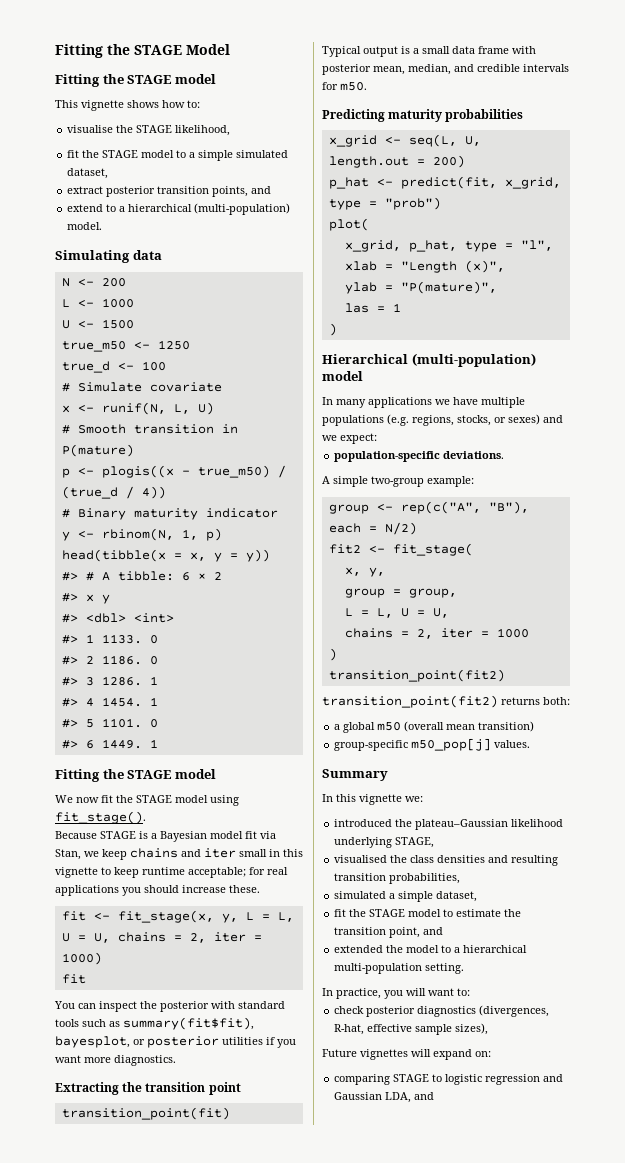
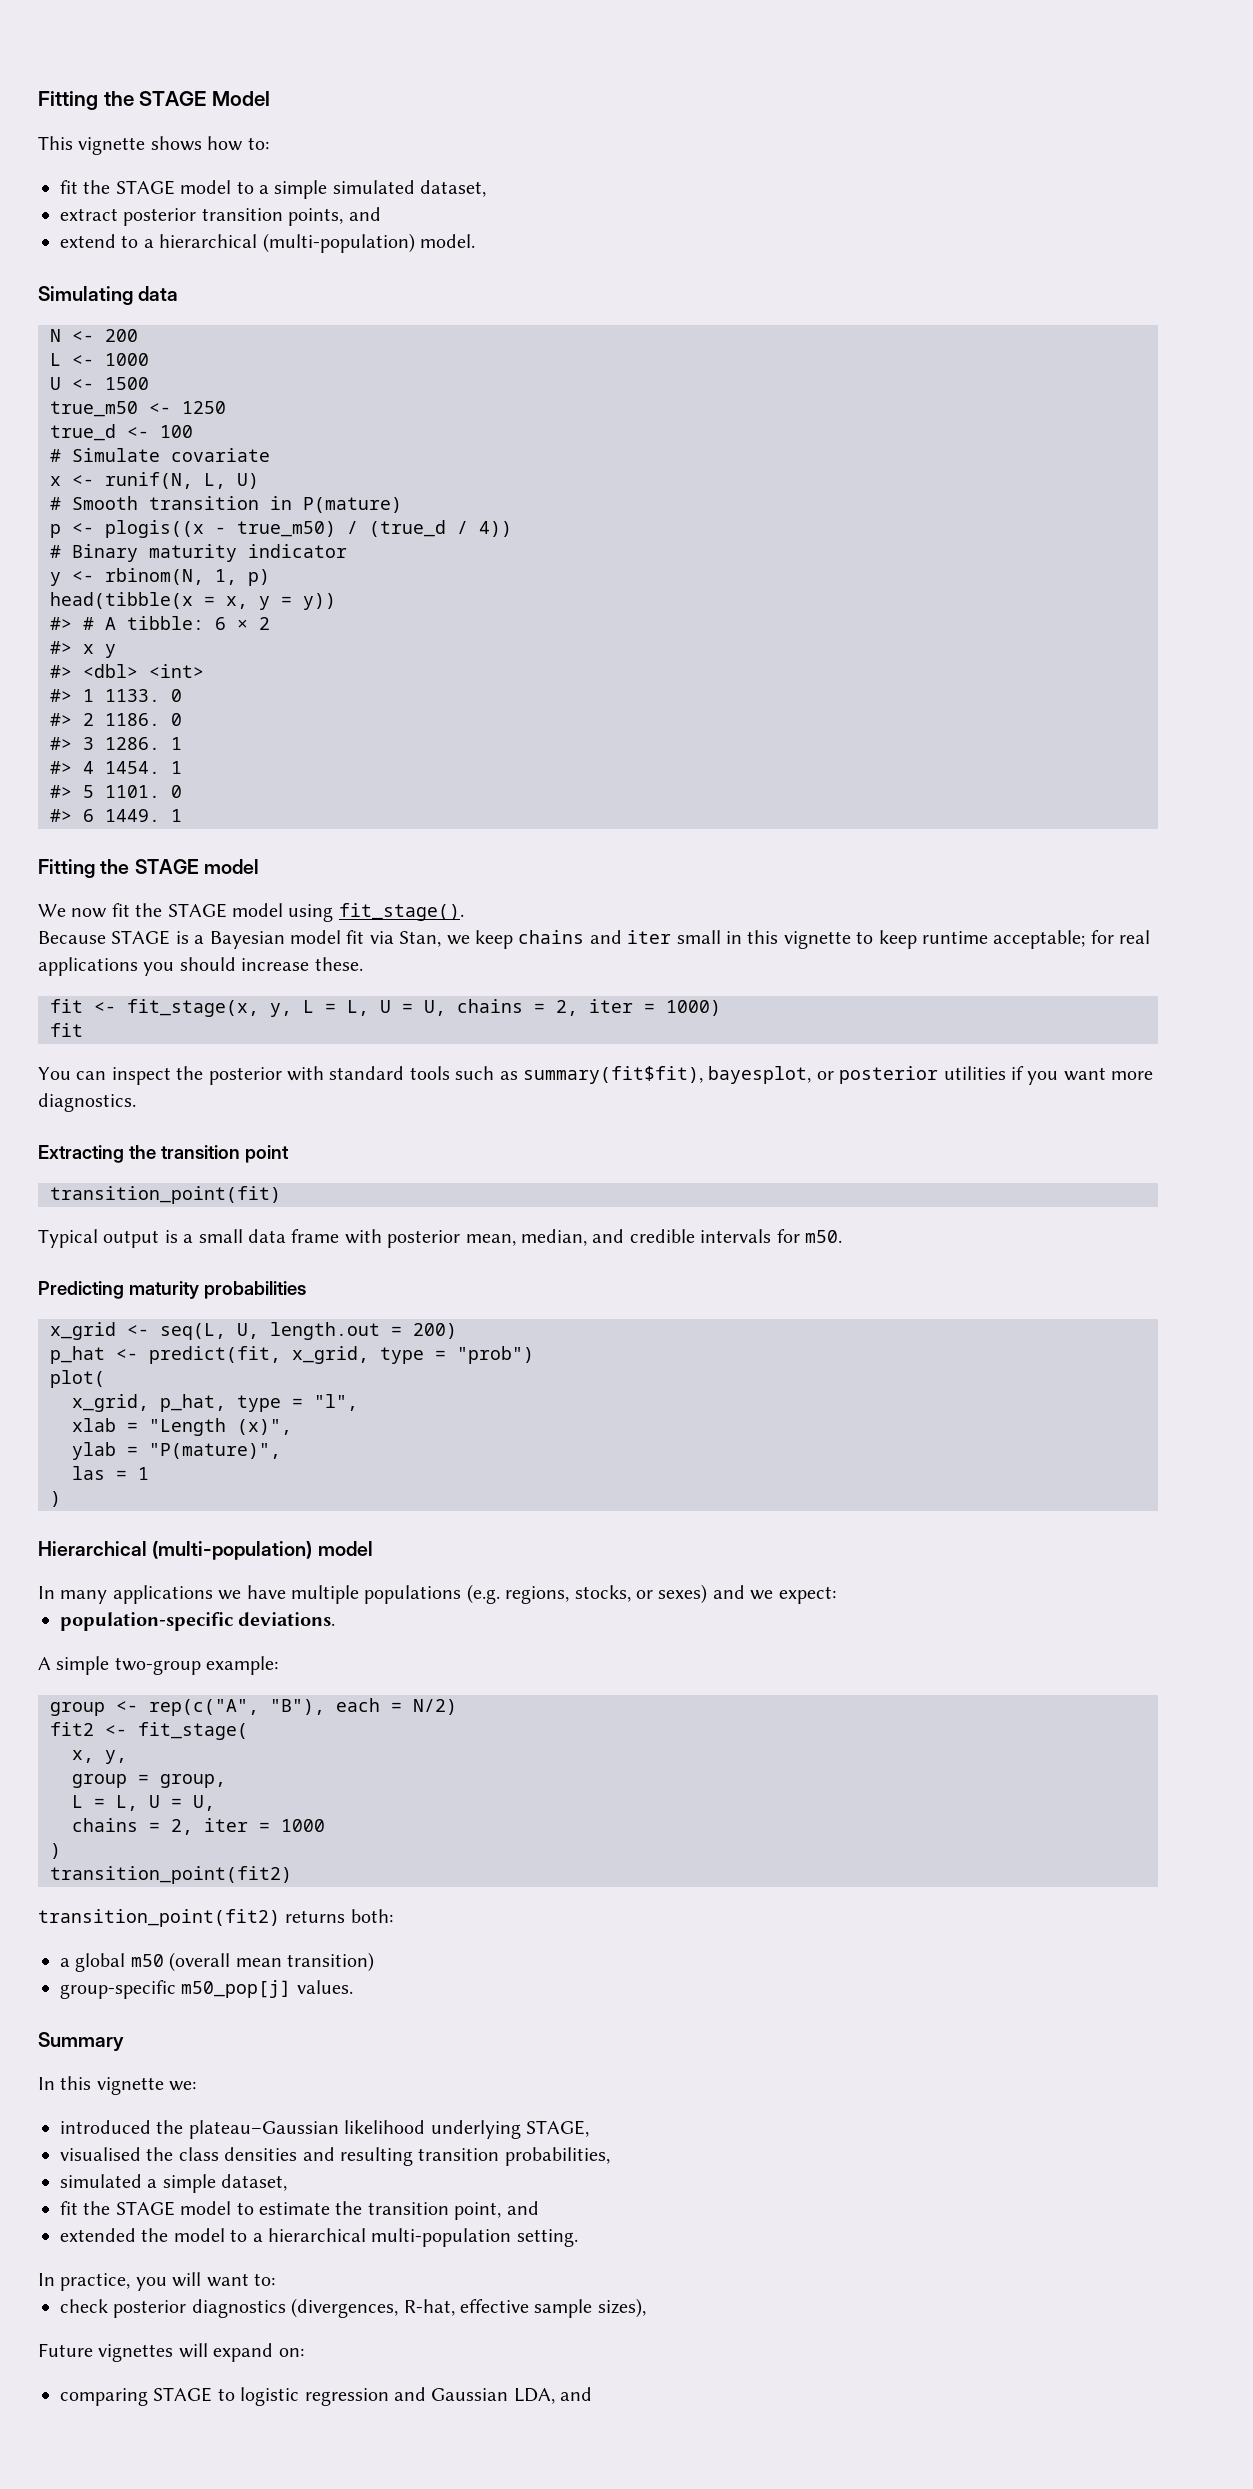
[55,74,216,87] // Fitting the STAGE model -> (270, 98) none
[67,125,231,136] // visualise the STAGE likelihood, -> (269, 143) none

